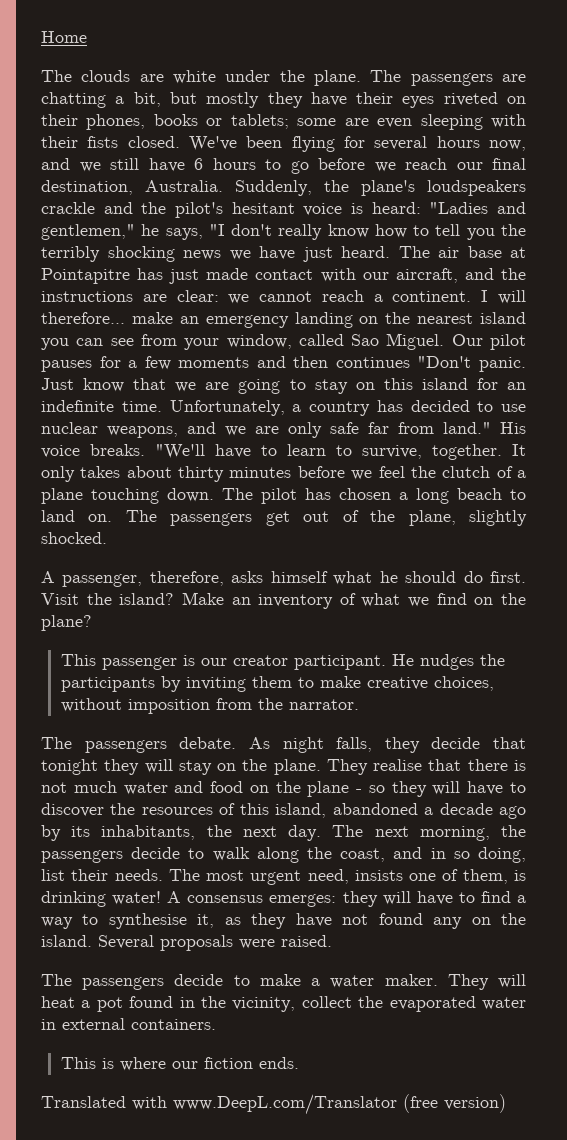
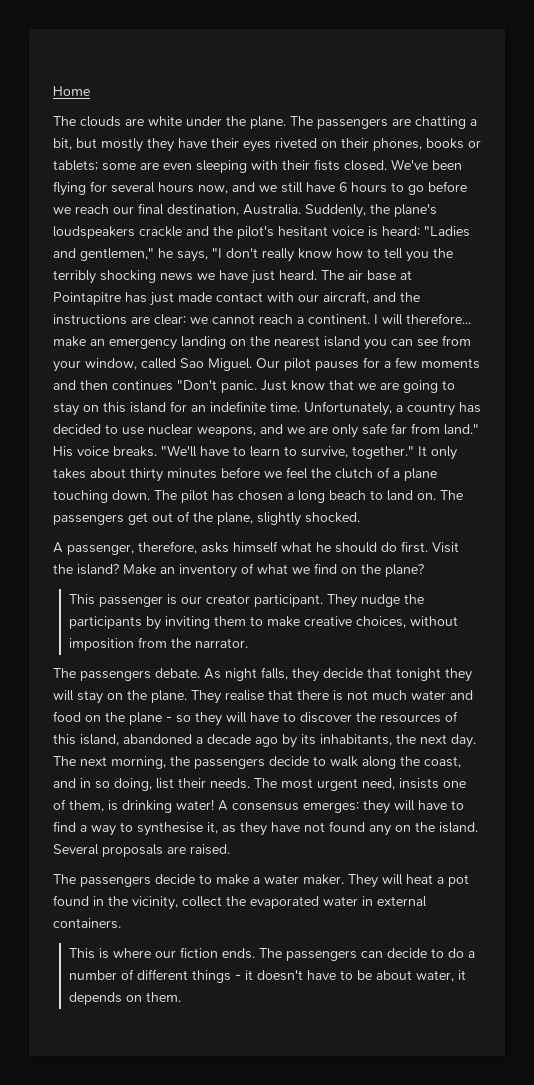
[432,444,502,460] together. -> [352,446,414,459] together."
[391,654,474,670] He nudges -> [326,594,400,608] They nudge
[239,939,275,949] were -> [167,846,186,854] are
[41,1094,506,1115] // Translated with www.DeepL.com/Translator (free version) -> [258,948,475,961] [68,969,466,983] [68,992,181,1005] The passengers can decide to do a number of different things - it doesn't have to be about water, it depends on them.

